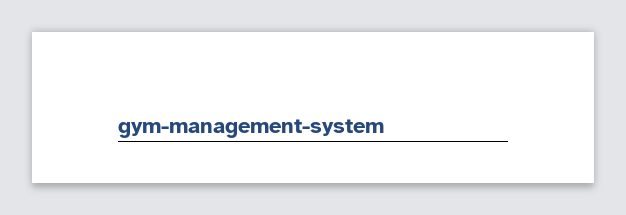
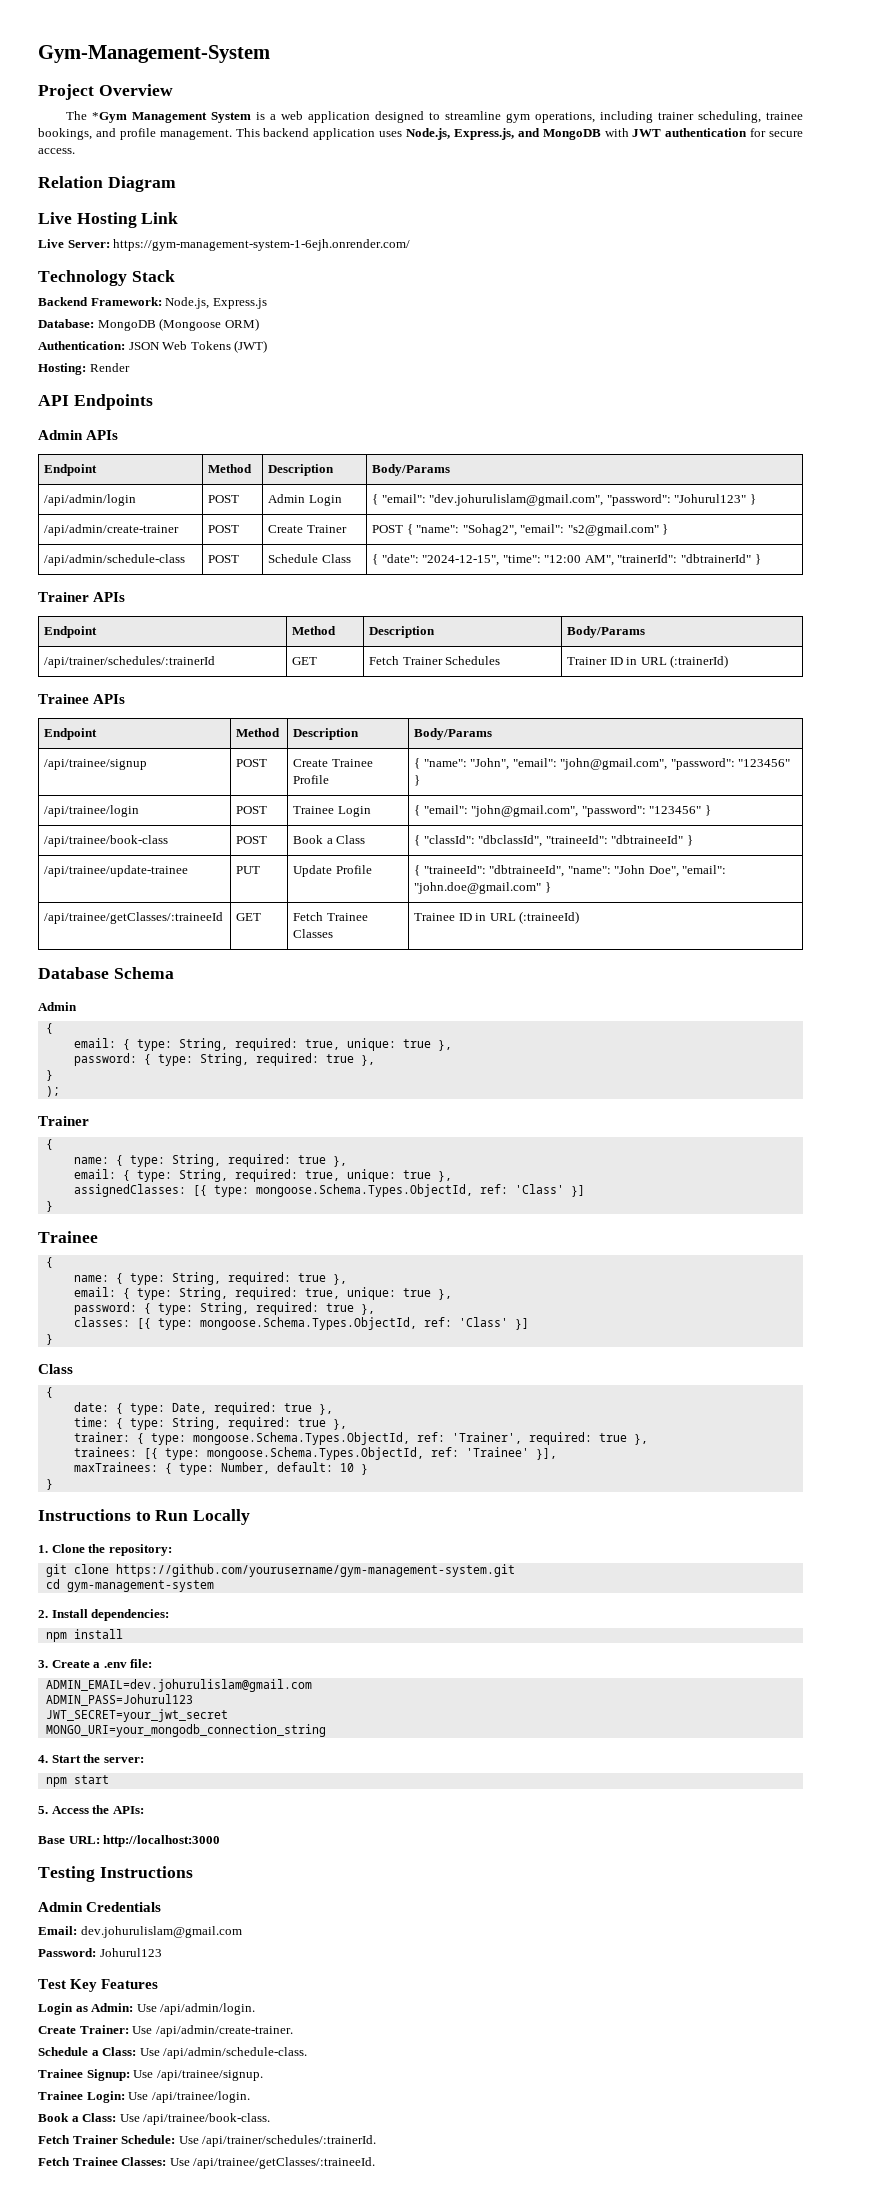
[118,119,384,138] gym-management-system -> [38,45,270,63] [38,84,173,100] [65,111,803,123] [38,128,803,140] [38,148,75,154] [38,176,176,192] [38,212,179,228] [38,239,411,251] [38,270,175,286] [38,297,267,309] [38,318,259,331] [38,340,268,353] [38,363,130,375] [38,394,153,410] [38,430,119,440] [44,464,98,476] [208,464,253,473] [268,464,335,476] [372,464,451,476] [44,494,137,506] [208,495,240,503] [268,494,342,506] [372,494,756,506] [44,524,180,536] [208,525,240,533] [268,525,347,533] [372,524,669,536] [44,554,186,566] [208,555,240,563] [268,554,351,563] [372,554,761,566] [38,592,126,602] [44,626,98,638] [292,626,337,635] [369,626,436,638] [567,626,646,638] [44,656,216,668] [292,657,318,665] [369,656,501,665] [567,655,729,668] [38,694,126,704] [44,728,98,740] [236,728,281,737] [293,728,360,740] [414,728,493,740] [44,759,148,770] [236,759,268,767] [293,759,373,767] [293,775,330,784] [414,758,791,770] [414,775,421,786] [44,805,140,817] [236,806,268,814] [293,806,371,817] [414,805,711,817] [44,835,169,847] [236,836,268,844] [293,835,366,844] [414,835,693,847] [44,865,189,877] [236,866,261,874] [293,865,372,877] [414,865,727,877] [414,882,551,894] [44,912,224,924] [236,913,262,921] [293,912,368,921] [293,929,334,938] [414,911,580,924] [38,967,174,979] [38,1002,77,1011] [45,1023,53,1034] [73,1038,452,1051] [73,1053,375,1066] [45,1070,53,1081] [45,1086,60,1097] [38,1116,89,1126] [45,1139,53,1150] [73,1154,347,1167] [73,1169,452,1182] [73,1184,585,1197] [45,1201,53,1212] [38,1231,98,1243] [45,1257,53,1268] [73,1272,347,1285] [73,1287,452,1300] [73,1302,375,1315] [73,1317,529,1330] [45,1334,53,1345] [38,1364,73,1374] [45,1387,53,1398] [73,1402,333,1415] [73,1417,347,1430] [73,1432,648,1445] [73,1447,557,1460] [73,1462,368,1475] [45,1479,53,1490] [38,1509,251,1525] [38,1544,172,1556] [45,1564,515,1577] [45,1579,214,1592] [38,1609,170,1621] [45,1629,123,1642] [38,1659,153,1668] [45,1679,312,1692] [45,1694,193,1706] [45,1709,228,1722] [45,1724,326,1737] [38,1754,144,1763] [45,1775,109,1787] [38,1805,144,1814] [38,1835,221,1847] [38,1866,193,1882] [38,1902,162,1912] [38,1926,242,1938] [38,1948,162,1957] [38,1979,159,1992] [38,2003,256,2015] [38,2025,293,2037] [38,2047,308,2059] [38,2069,263,2081] [38,2091,250,2103] [38,2113,271,2125] [38,2135,377,2147] [38,2157,376,2169] Gym-Management-System // Project Overview // The *Gym Management System is a web application designed to streamline gym operations, including trainer scheduling, trainee bookings, and profile management. This backend application uses Node.js, Express.js, and MongoDB with JWT authentication for secure access. // Relation Diagram // Live Hosting Link // Live Server: https://gym-management-system-1-6ejh.onrender.com/ // Technology Stack // Backend Framework: Node.js, Express.js // Database: MongoDB (Mongoose ORM) // Authentication: JSON Web Tokens (JWT) // Hosting: Render // API Endpoints // Admin APIs // Endpoint | Method | Description | Body/Params // /api/admin/login | POST | Admin Login | { "email": "dev.johurulislam@gmail.com", "password": "Johurul123" } // /api/admin/create-trainer | POST | Create Trainer | POST { "name": "Sohag2", "email": "s2@gmail.com" } // /api/admin/schedule-class | POST | Schedule Class | { "date": "2024-12-15", "time": "12:00 AM", "trainerId": "dbtrainerId" } // Trainer APIs // Endpoint | Method | Description | Body/Params // /api/trainer/schedules/:trainerId | GET | Fetch Trainer Schedules | Trainer ID in URL (:trainerId) // Trainee APIs // Endpoint | Method | Description | Body/Params // /api/trainee/signup | POST | Create Trainee Profile | { "name": "John", "email": "john@gmail.com", "password": "123456" } // /api/trainee/login | POST | Trainee Login | { "email": "john@gmail.com", "password": "123456" } // /api/trainee/book-class | POST | Book a Class | { "classId": "dbclassId", "traineeId": "dbtraineeId" } // /api/trainee/update-trainee | PUT | Update Profile | { "traineeId": "dbtraineeId", "name": "John Doe", "email": "john.doe@gmail.com" } // /api/trainee/getClasses/:traineeId | GET | Fetch Trainee Classes | Trainee ID in URL (:traineeId) // Database Schema // Admin // { // email: { type: String, required: true, unique: true }, // password: { type: String, required: true }, // } // ); // Trainer // { // name: { type: String, required: true }, // email: { type: String, required: true, unique: true }, // assignedClasses: [{ type: mongoose.Schema.Types.ObjectId, ref: 'Class' }] // } // Trainee // { // name: { type: String, required: true }, // email: { type: String, required: true, unique: true }, // password: { type: String, required: true }, // classes: [{ type: mongoose.Schema.Types.ObjectId, ref: 'Class' }] // } // Class // { // date: { type: Date, required: true }, // time: { type: String, required: true }, // trainer: { type: mongoose.Schema.Types.ObjectId, ref: 'Trainer', required: true }, // trainees: [{ type: mongoose.Schema.Types.ObjectId, ref: 'Trainee' }], // maxTrainees: { type: Number, default: 10 } // } // Instructions to Run Locally // 1. Clone the repository: // git clone https://github.com/yourusername/gym-management-system.git // cd gym-management-system // 2. Install dependencies: // npm install // 3. Create a .env file: // ADMIN_EMAIL=dev.johurulislam@gmail.com // ADMIN_PASS=Johurul123 // JWT_SECRET=your_jwt_secret // MONGO_URI=your_mongodb_connection_string // 4. Start the server: // npm start // 5. Access the APIs: // Base URL: http://localhost:3000 // Testing Instructions // Admin Credentials // Email: dev.johurulislam@gmail.com // Password: Johurul123 // Test Key Features // Login as Admin: Use /api/admin/login. // Create Trainer: Use /api/admin/create-trainer. // Schedule a Class: Use /api/admin/schedule-class. // Trainee Signup: Use /api/trainee/signup. // Trainee Login: Use /api/trainee/login. // Book a Class: Use /api/trainee/book-class. // Fetch Trainer Schedule: Use /api/trainer/schedules/:trainerId. // Fetch Trainee Classes: Use /api/trainee/getClasses/:traineeId.

